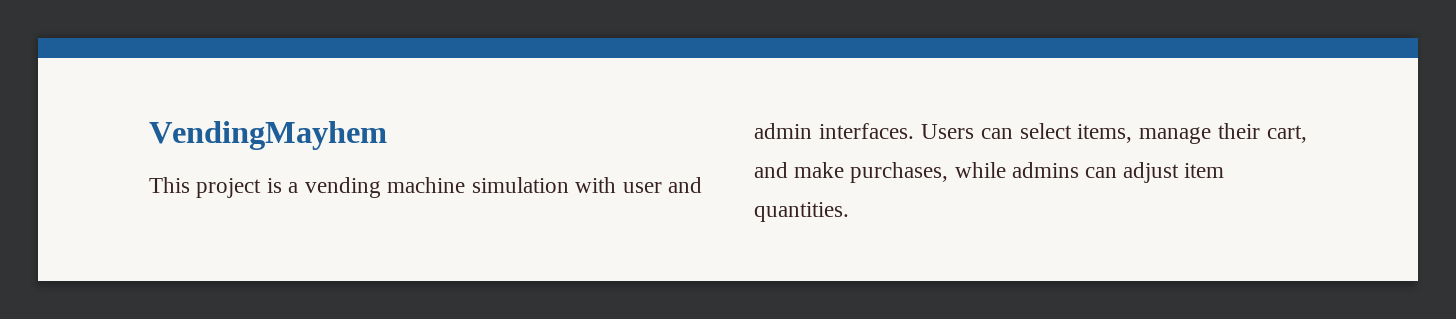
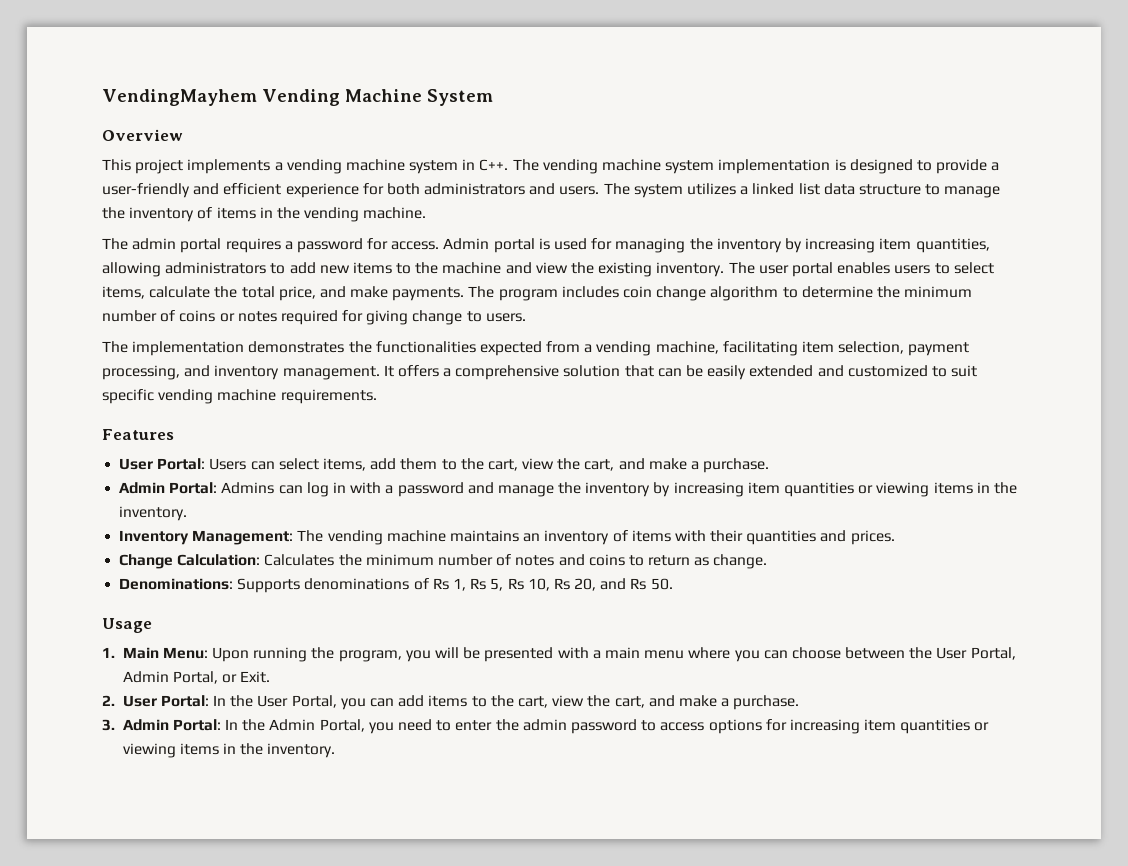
(387, 135) none -> [261,89,493,106] [102,129,183,141] Vending Machine System // Overview
[266,178,282,193] is -> [187,159,271,174] implements
[471,177,703,193] [754,123,1307,144] [754,162,1225,183] [754,202,849,222] simulation with user and admin interfaces. Users can select items, manage their cart, and make purchases, while admins can adjust item quantities. -> [409,159,1000,174] [102,183,1001,198] [102,207,427,222] [102,238,990,253] [102,262,994,277] [102,286,973,301] [102,310,526,325] [102,341,970,356] [102,365,978,380] [102,389,377,404] [102,429,174,440] [119,458,770,473] [119,482,1017,497] [119,506,188,521] [119,530,895,545] [119,554,768,569] [119,578,673,593] [102,618,152,633] [102,647,1016,662] [122,671,271,684] [102,695,800,710] [102,719,990,734] [122,743,336,758] system in C++. The vending machine system implementation is designed to provide a user-friendly and efficient experience for both administrators and users. The system utilizes a linked list data structure to manage the inventory of items in the vending machine. // The admin portal requires a password for access. Admin portal is used for managing the inventory by increasing item quantities, allowing administrators to add new items to the machine and view the existing inventory. The user portal enables users to select items, calculate the total price, and make payments. The program includes coin change algorithm to determine the minimum number of coins or notes required for giving change to users. // The implementation demonstrates the functionalities expected from a vending machine, facilitating item selection, payment processing, and inventory management. It offers a comprehensive solution that can be easily extended and customized to suit specific vending machine requirements. // Features // User Portal: Users can select items, add them to the cart, view the cart, and make a purchase. // Admin Portal: Admins can log in with a password and manage the inventory by increasing item quantities or viewing items in the inventory. // Inventory Management: The vending machine maintains an inventory of items with their quantities and prices. // Change Calculation: Calculates the minimum number of notes and coins to return as change. // Denominations: Supports denominations of Rs 1, Rs 5, Rs 10, Rs 20, and Rs 50. // Usage // 1. Main Menu: Upon running the program, you will be presented with a main menu where you can choose between the User Portal, Admin Portal, or Exit. // 2. User Portal: In the User Portal, you can add items to the cart, view the cart, and make a purchase. // 3. Admin Portal: In the Admin Portal, you need to enter the admin password to access options for increasing item quantities or viewing items in the inventory.

